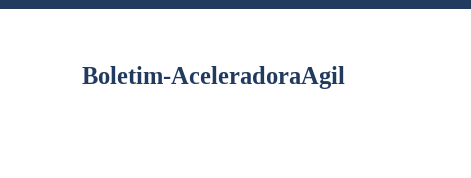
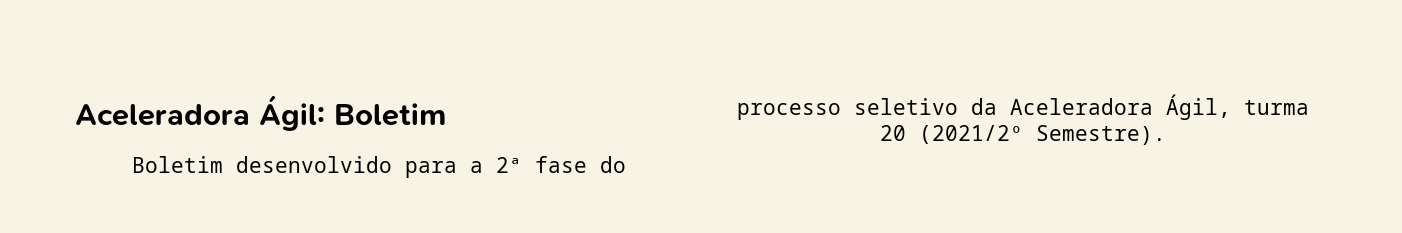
[82,66,345,89] Boletim-AceleradoraAgil -> [75,94,446,131] [132,156,626,178] [737,94,1309,120] [880,125,1166,145] Aceleradora Ágil: Boletim // Boletim desenvolvido para a 2ª fase do processo seletivo da Aceleradora Ágil, turma 20 (2021/2º Semestre).

